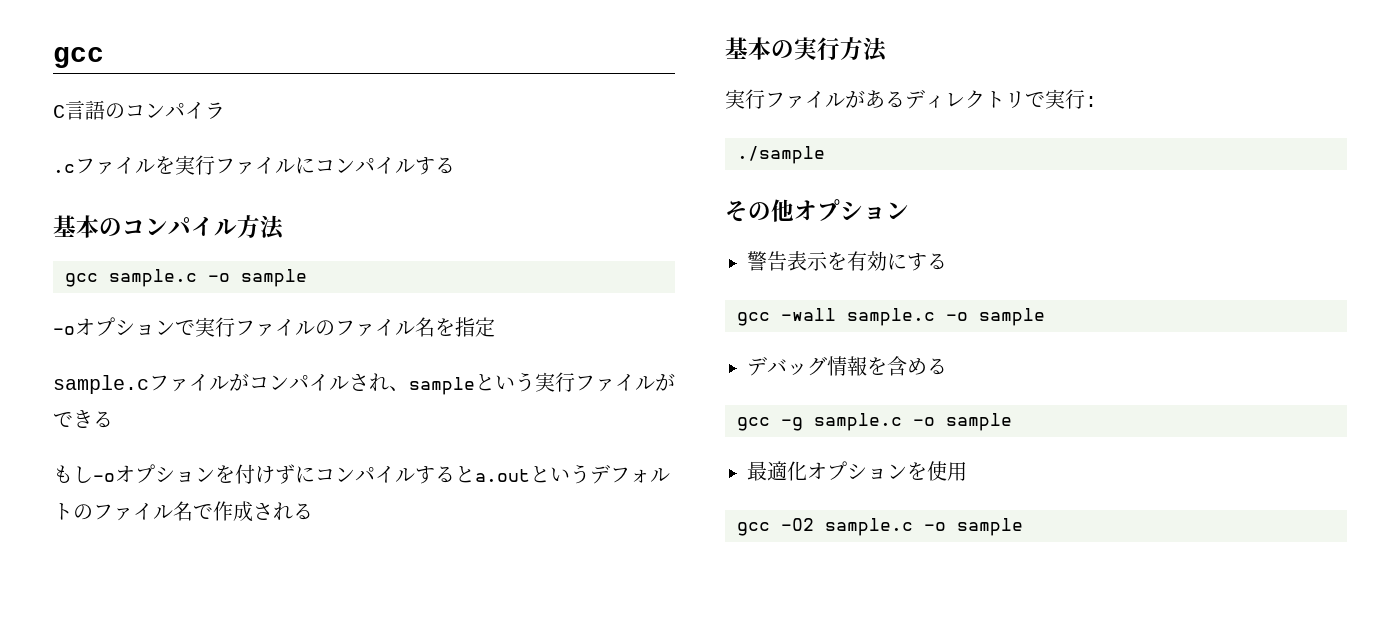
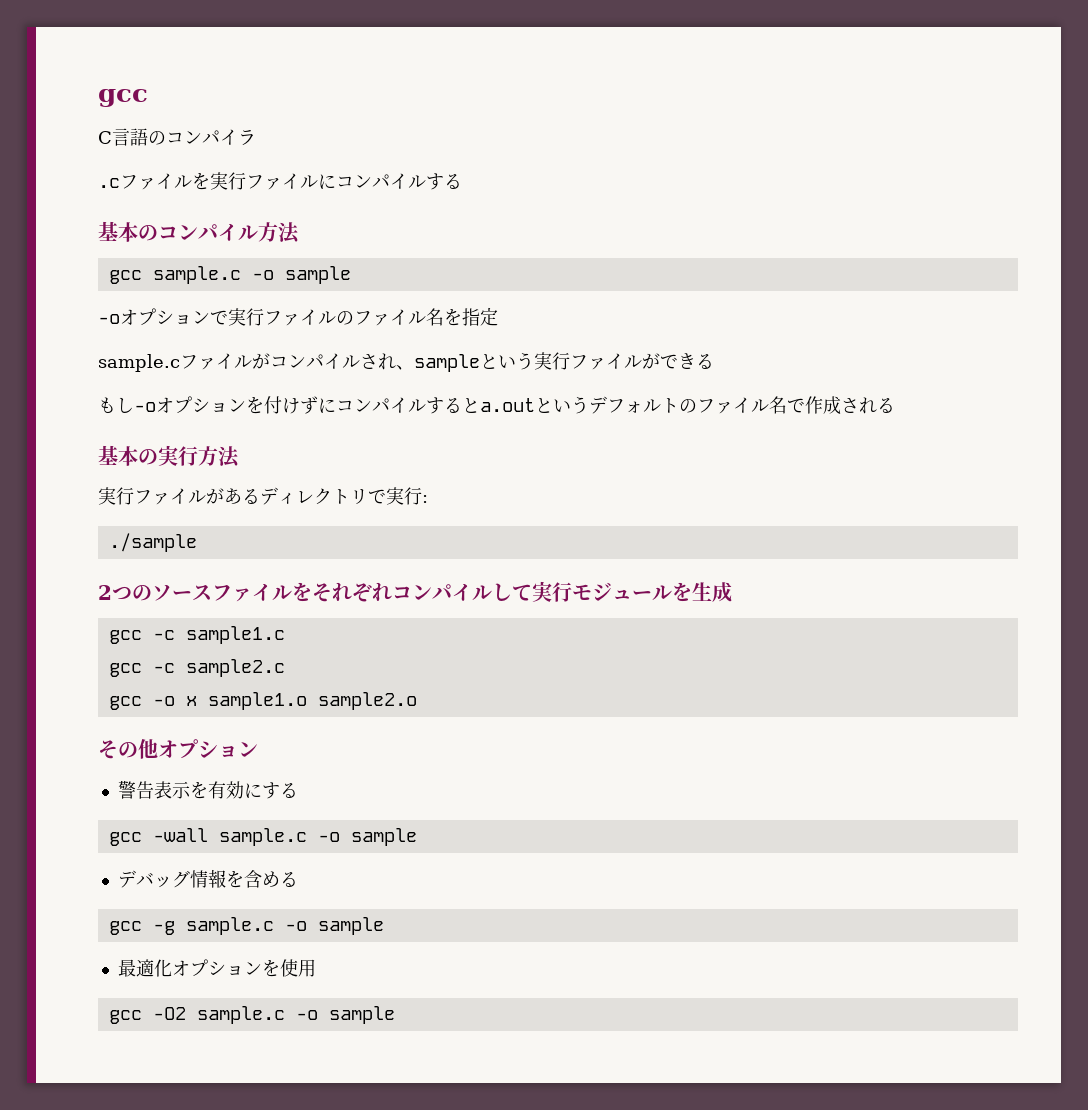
(825, 155) none -> [98,581,732,602] [108,626,285,644] [108,659,285,677] [108,692,417,710] // 2つのソースファイルをそれぞれコンパイルして実行モジュールを生成 // gcc -c sample1.c // gcc -c sample2.c // gcc -o x sample1.o sample2.o

